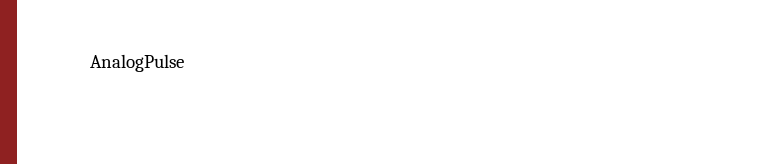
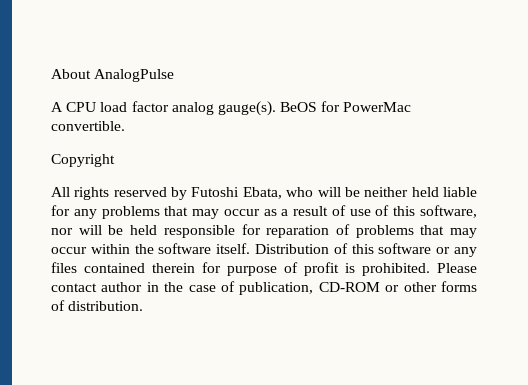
(90, 63) none -> [51,69,91,79] About
(184, 63) none -> [51,101,412,116] [51,121,125,131] [51,154,115,167] [51,187,478,200] [51,205,478,219] [51,224,477,238] [51,243,478,257] [51,262,477,276] [51,281,477,295] [51,300,144,311] // A CPU load factor analog gauge(s). BeOS for PowerMac convertible. // Copyright // All rights reserved by Futoshi Ebata, who will be neither held liable for any problems that may occur as a result of use of this software, nor will be held responsible for reparation of problems that may occur within the software itself. Distribution of this software or any files contained therein for purpose of profit is prohibited. Please contact author in the case of publication, CD-ROM or other forms of distribution.

